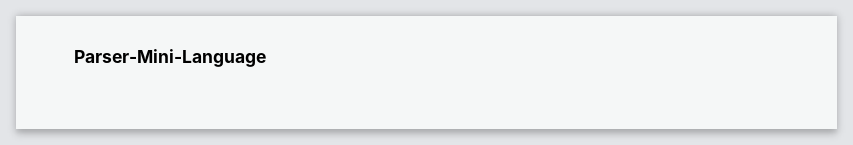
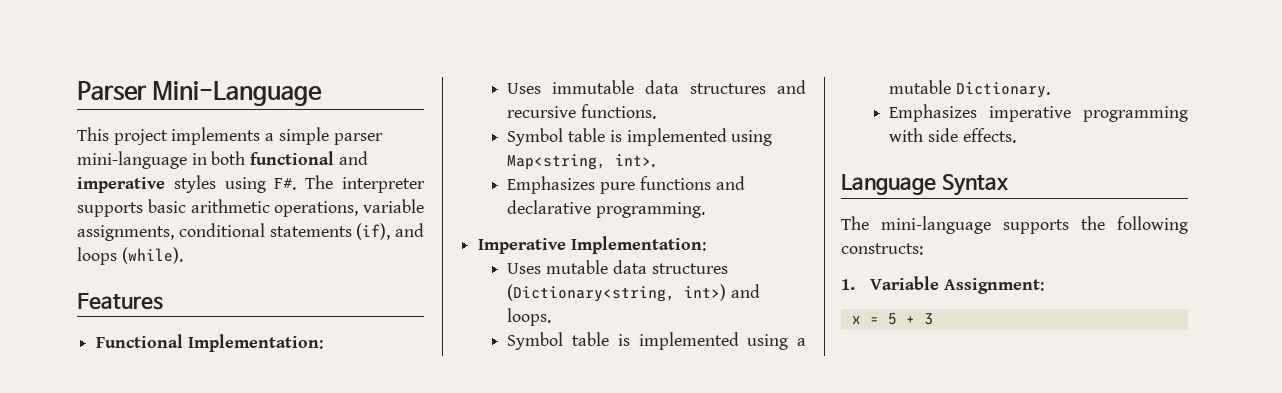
[74,49,266,67] Parser-Mini-Language -> [77,81,323,106] [77,127,383,145] [77,151,368,169] [77,175,426,193] [77,199,424,217] [77,223,424,241] [77,247,183,265] [77,293,163,310] [96,334,323,352] [507,80,806,94] [507,104,657,119] [507,128,773,146] [507,154,656,170] [507,176,745,194] [507,200,706,218] [478,236,706,254] [507,260,728,274] [507,284,761,302] [507,308,552,326] [507,332,806,350] [889,80,1051,98] [889,104,1188,122] [889,128,1016,143] [841,174,1009,196] [841,216,1188,234] [841,243,923,255] [841,276,1044,294] [851,313,933,325] Parser Mini-Language // This project implements a simple parser mini-language in both functional and imperative styles using F#. The interpreter supports basic arithmetic operations, variable assignments, conditional statements (if), and loops (while). // Features // Functional Implementation: // Uses immutable data structures and recursive functions. // Symbol table is implemented using Map<string, int>. // Emphasizes pure functions and declarative programming. // Imperative Implementation: // Uses mutable data structures (Dictionary<string, int>) and loops. // Symbol table is implemented using a mutable Dictionary. // Emphasizes imperative programming with side effects. // Language Syntax // The mini-language supports the following constructs: // 1. Variable Assignment: // x = 5 + 3

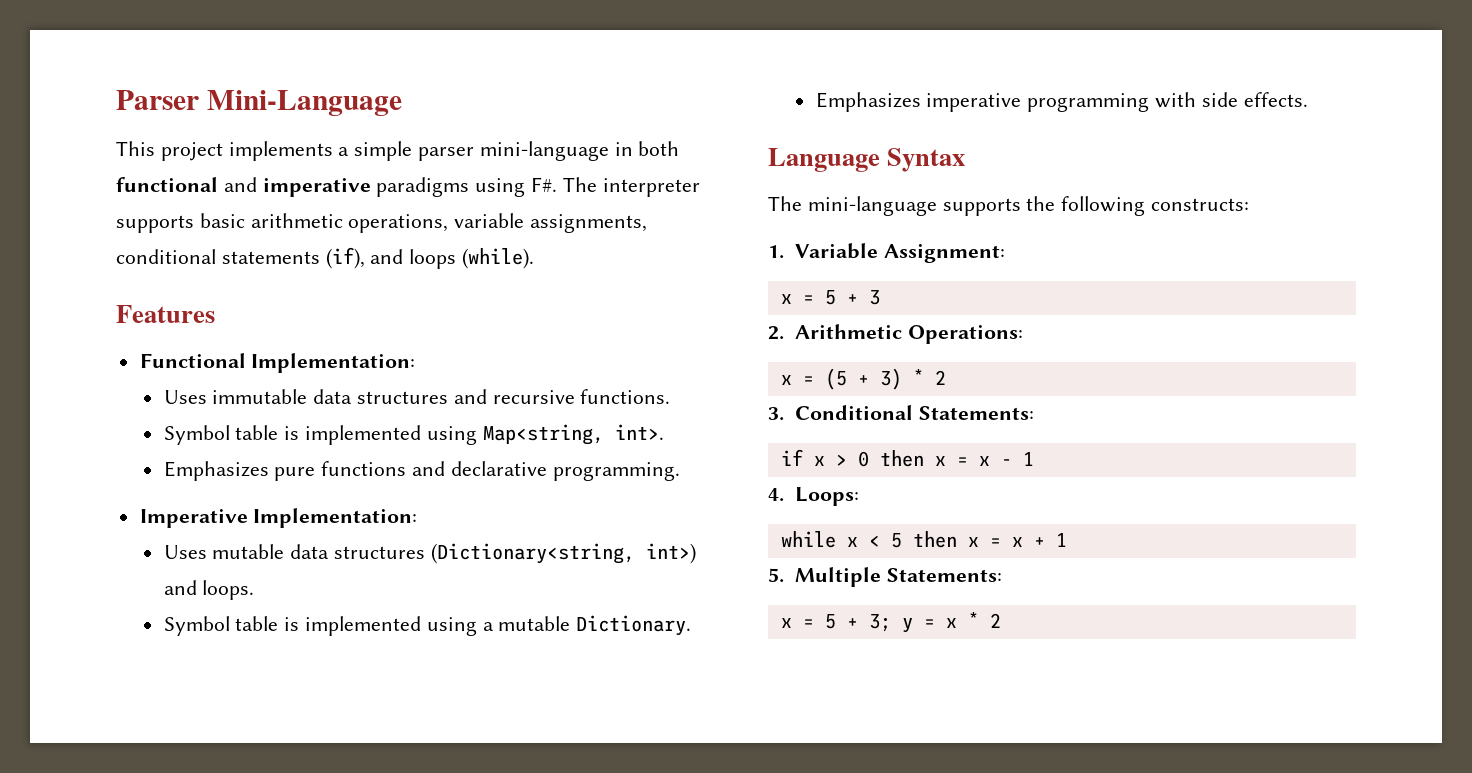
[173,175,216,193] styles -> [376,177,470,197] paradigms
(933, 319) none -> [768,324,1023,344] [780,368,946,390] [768,405,1034,421] [780,449,1034,467] [768,487,859,506] [780,531,1067,548] [768,567,1002,587] [780,612,1001,633] // 2. Arithmetic Operations: // x = (5 + 3) * 2 // 3. Conditional Statements: // if x > 0 then x = x - 1 // 4. Loops: // while x < 5 then x = x + 1 // 5. Multiple Statements: // x = 5 + 3; y = x * 2

